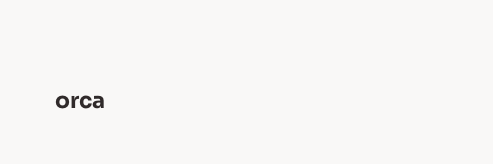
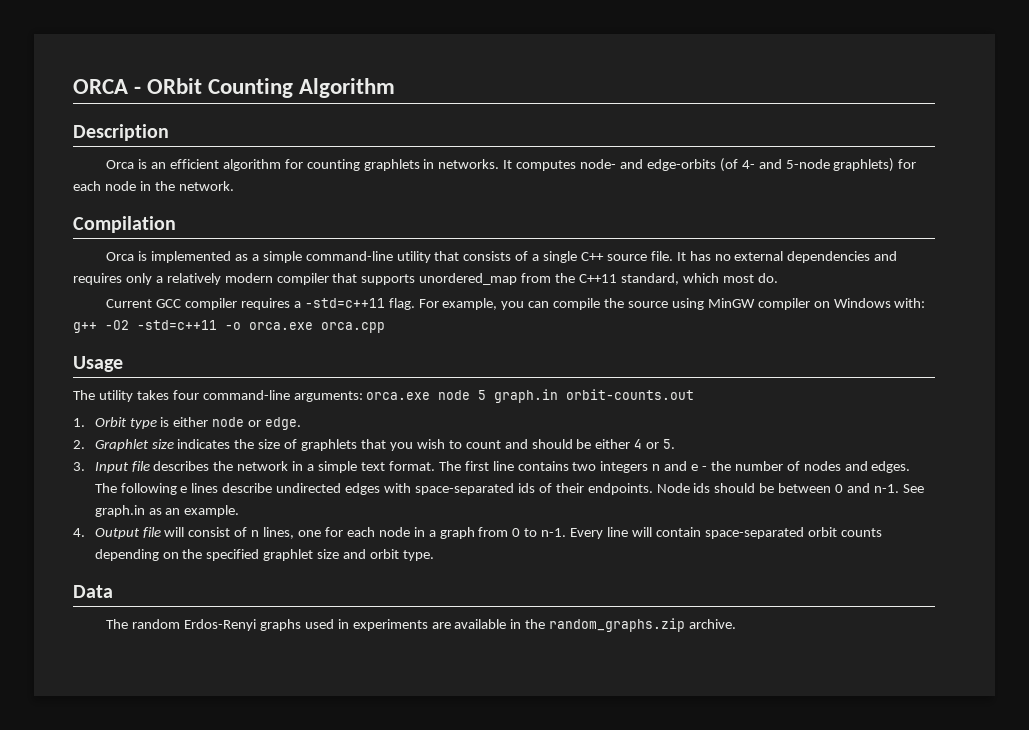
[55,95,105,109] orca -> [73,78,396,98] [73,124,169,141] [106,158,917,172] [73,181,234,191] [73,216,176,233] [106,251,898,263] [73,273,778,285] [106,298,926,310] [73,320,385,333] [73,356,123,372] [73,389,695,403] [73,417,302,430] [73,439,676,451] [73,461,911,473] [94,483,924,495] [94,505,240,517] [73,527,882,539] [94,549,434,561] [73,585,113,598] [106,618,737,632] ORCA - ORbit Counting Algorithm // Description // Orca is an efficient algorithm for counting graphlets in networks. It computes node- and edge-orbits (of 4- and 5-node graphlets) for each node in the network. // Compilation // Orca is implemented as a simple command-line utility that consists of a single C++ source file. It has no external dependencies and requires only a relatively modern compiler that supports unordered_map from the C++11 standard, which most do. // Current GCC compiler requires a -std=c++11 flag. For example, you can compile the source using MinGW compiler on Windows with: g++ -O2 -std=c++11 -o orca.exe orca.cpp // Usage // The utility takes four command-line arguments: orca.exe node 5 graph.in orbit-counts.out // 1. Orbit type is either node or edge. // 2. Graphlet size indicates the size of graphlets that you wish to count and should be either 4 or 5. // 3. Input file describes the network in a simple text format. The first line contains two integers n and e - the number of nodes and edges. The following e lines describe undirected edges with space-separated ids of their endpoints. Node ids should be between 0 and n-1. See graph.in as an example. // 4. Output file will consist of n lines, one for each node in a graph from 0 to n-1. Every line will contain space-separated orbit counts depending on the specified graphlet size and orbit type. // Data // The random Erdos-Renyi graphs used in experiments are available in the random_graphs.zip archive.

